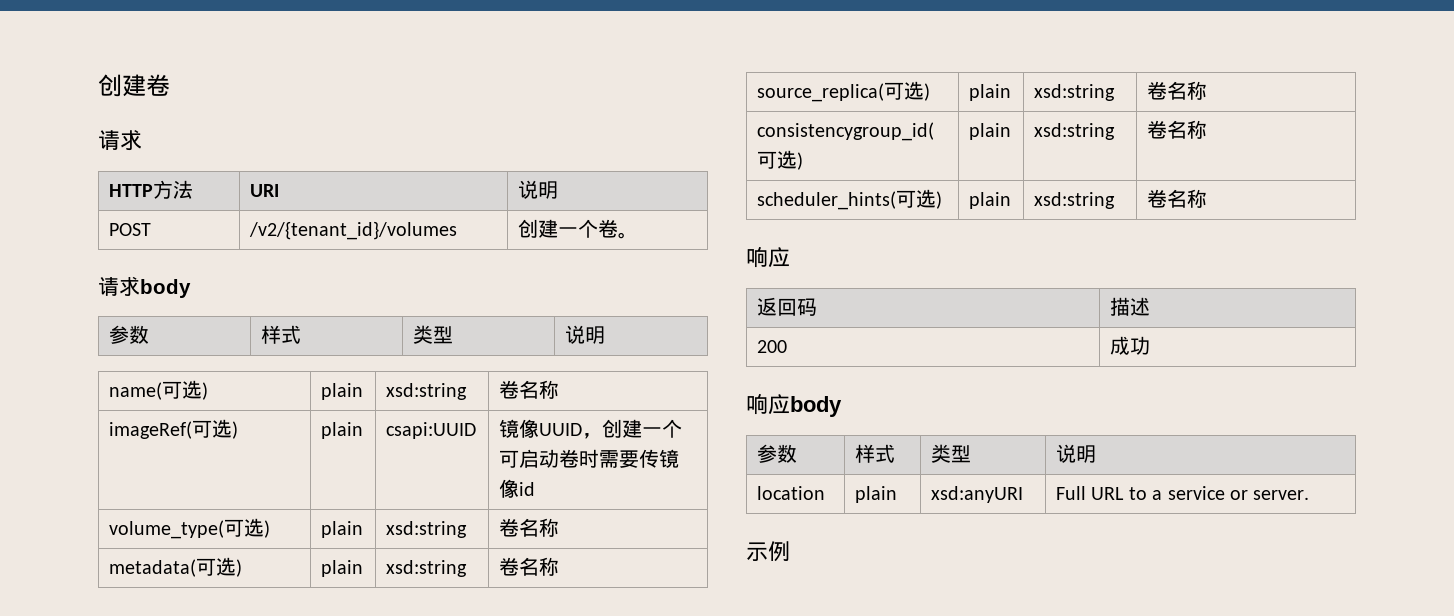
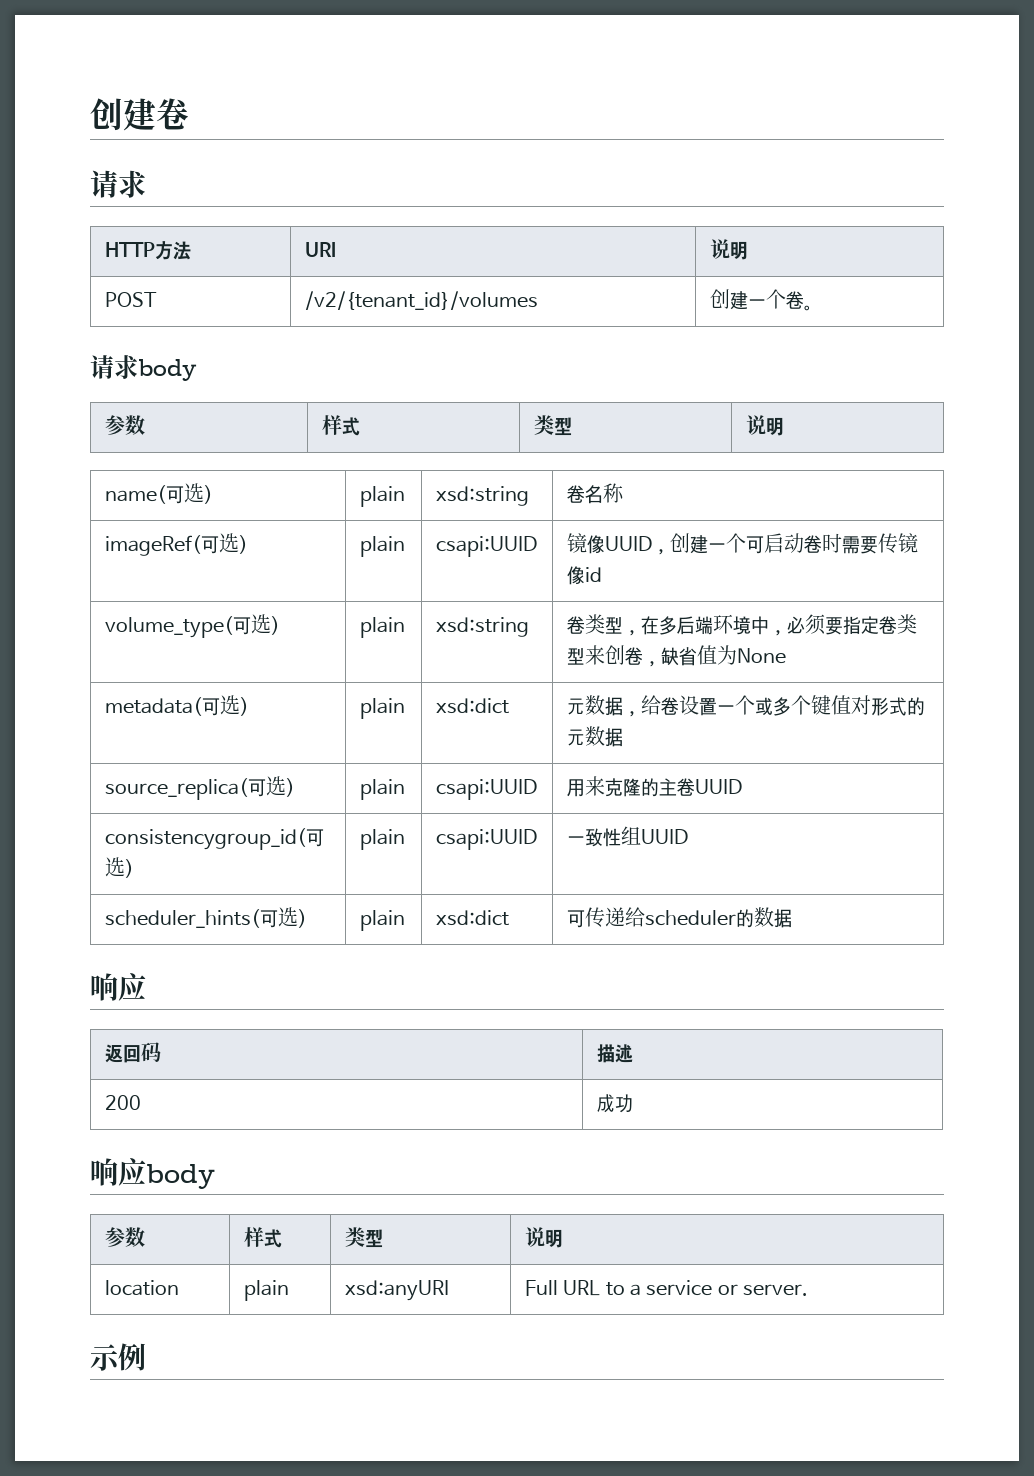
[518,518,559,537] [108,557,242,577] [320,560,363,577] [385,560,467,577] [498,557,559,576] 名称 // metadata(可选) | plain | xsd:string | 卷名称 -> [584,614,917,636] [566,645,786,667] [104,695,249,716] [359,698,405,719] [435,698,509,714] [566,695,925,717] [566,726,623,747] 类型，在多后端环境中，必须要指定卷类型来创卷，缺省值为None // metadata(可选) | plain | xsd:dict | 元数据，给卷设置一个或多个键值对形式的元数据
[1033,84,1115,101] [1146,81,1207,100] xsd:string | 卷名称 -> [435,779,537,800] [566,776,742,797] csapi:UUID | 用来克隆的主卷UUID
[1033,123,1115,140] [1146,120,1207,139] xsd:string | 卷名称 -> [435,829,537,850] [566,826,688,847] csapi:UUID | 一致性组UUID
[1033,192,1115,209] [1146,189,1207,208] xsd:string | 卷名称 -> [435,910,509,926] [566,907,792,928] xsd:dict | 可传递给scheduler的数据

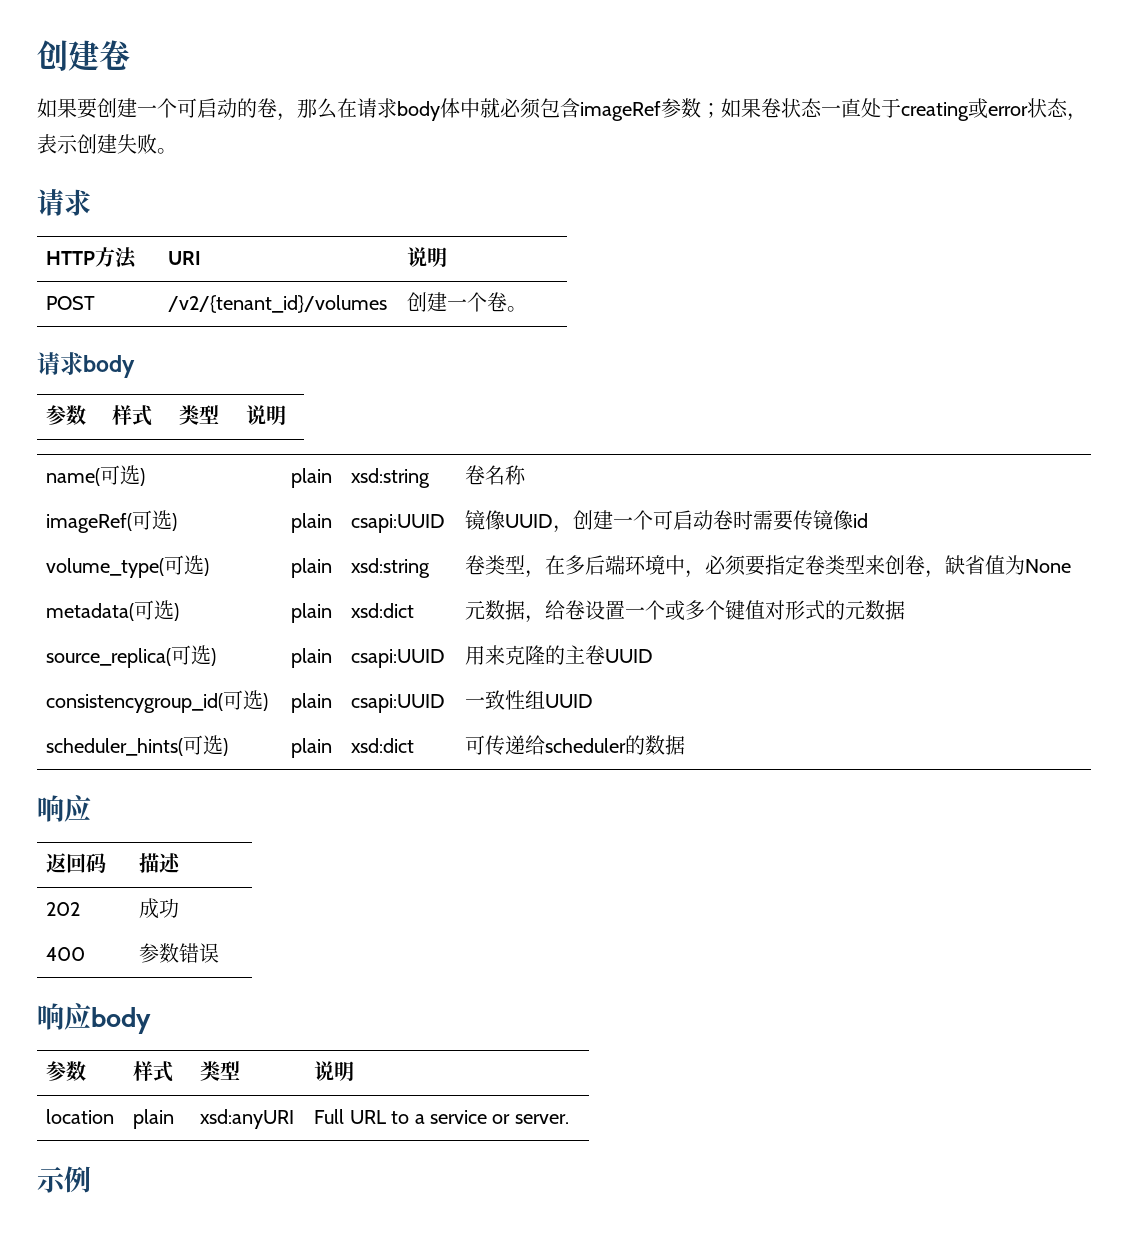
(189, 114) none -> [37,98,1087,121] [37,134,177,154] // 如果要创建一个可启动的卷，那么在请求body体中就必须包含imageRef参数；如果卷状态一直处于creating或error状态，表示创建失败。
[104,1095,141,1110] 200 -> [46,902,81,916] 202
(633, 1103) none -> [46,947,86,961] [139,943,220,963] // 400 | 参数错误

